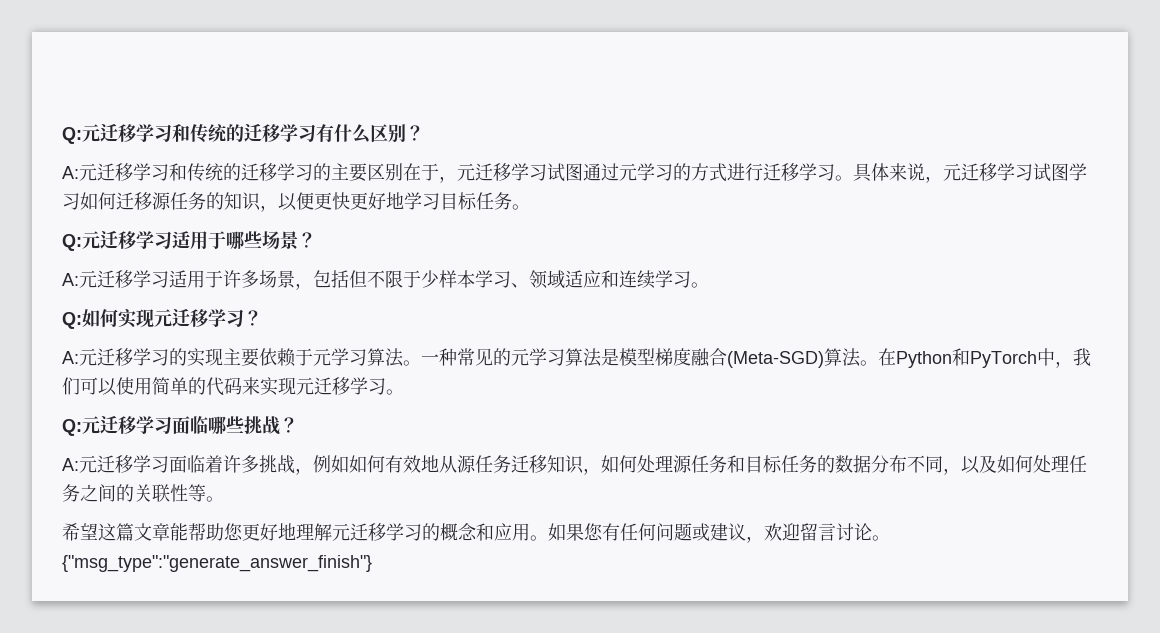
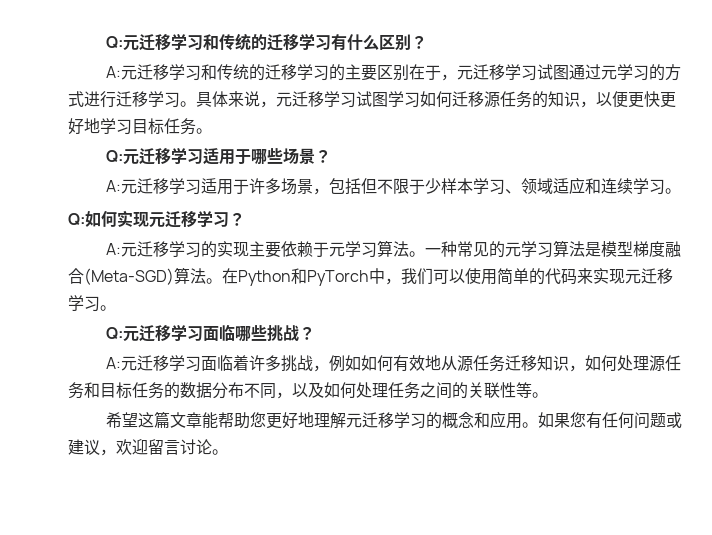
[62,555,372,572] {"msg_type":"generate_answer_finish"} -> (228, 452) none

